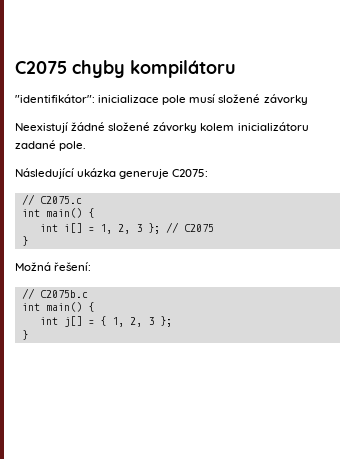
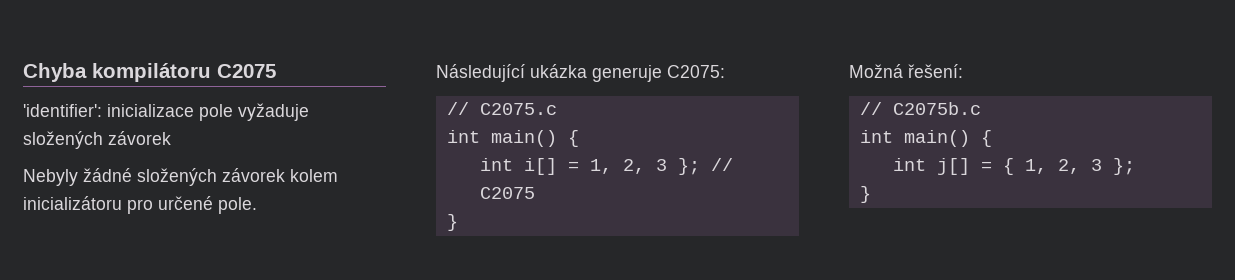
[15,60,236,78] [15,94,308,105] [15,122,309,133] [15,140,56,149] C2075 chyby kompilátoru // "identifikátor": inicializace pole musí složené závorky // Neexistují žádné složené závorky kolem inicializátoru zadané -> [23,63,276,82] [23,103,309,121] [23,131,171,149] [23,168,338,186] [23,196,213,214] Chyba kompilátoru C2075 // 'identifier': inicializace pole vyžaduje složených závorek // Nebyly žádné složených závorek kolem inicializátoru pro určené

